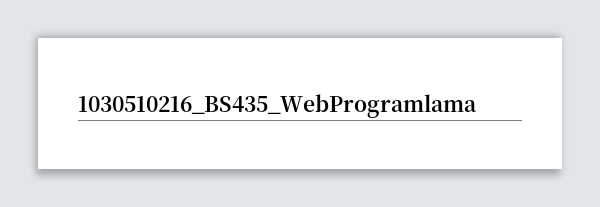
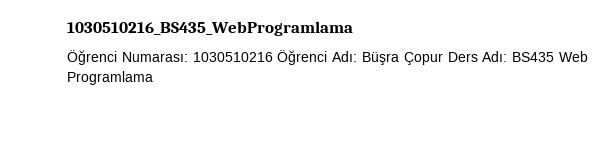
(477, 106) none -> [67,50,588,65] [67,71,153,85] // Öğrenci Numarası: 1030510216 Öğrenci Adı: Büşra Çopur Ders Adı: BS435 Web Programlama

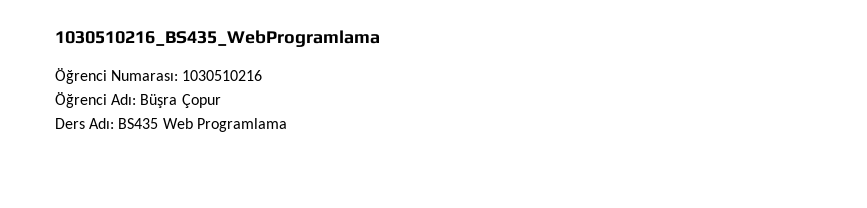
(273, 57) none -> (263, 75) //
(443, 58) none -> (221, 101) //

